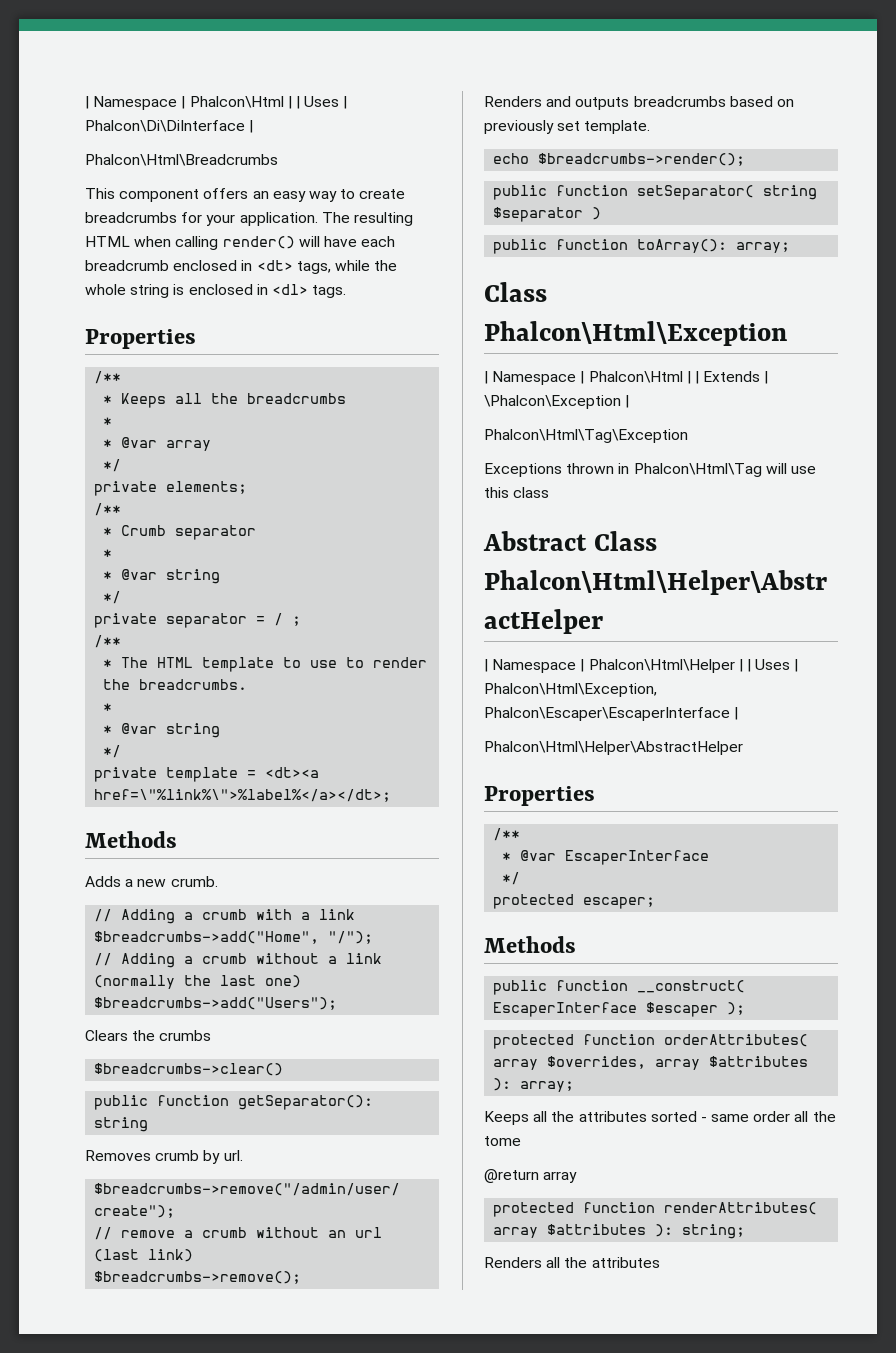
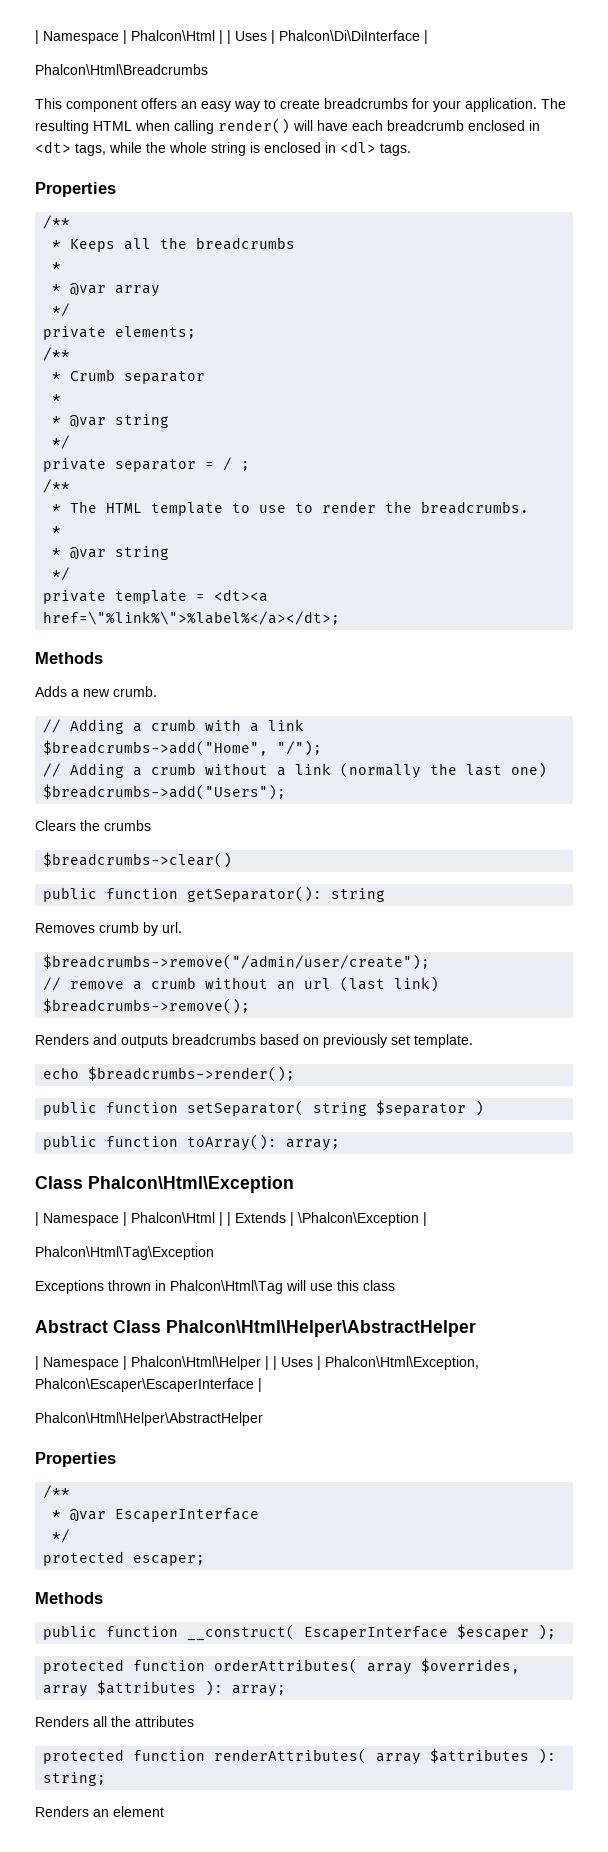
[484,1111,836,1125] [484,1136,521,1146] [484,1169,578,1183] Keeps all the attributes sorted - same order all the tome // @return array -> [35,1716,194,1727] Renders all the attributes
[546,1257,660,1268] all the attributes -> [93,1806,164,1817] an element

